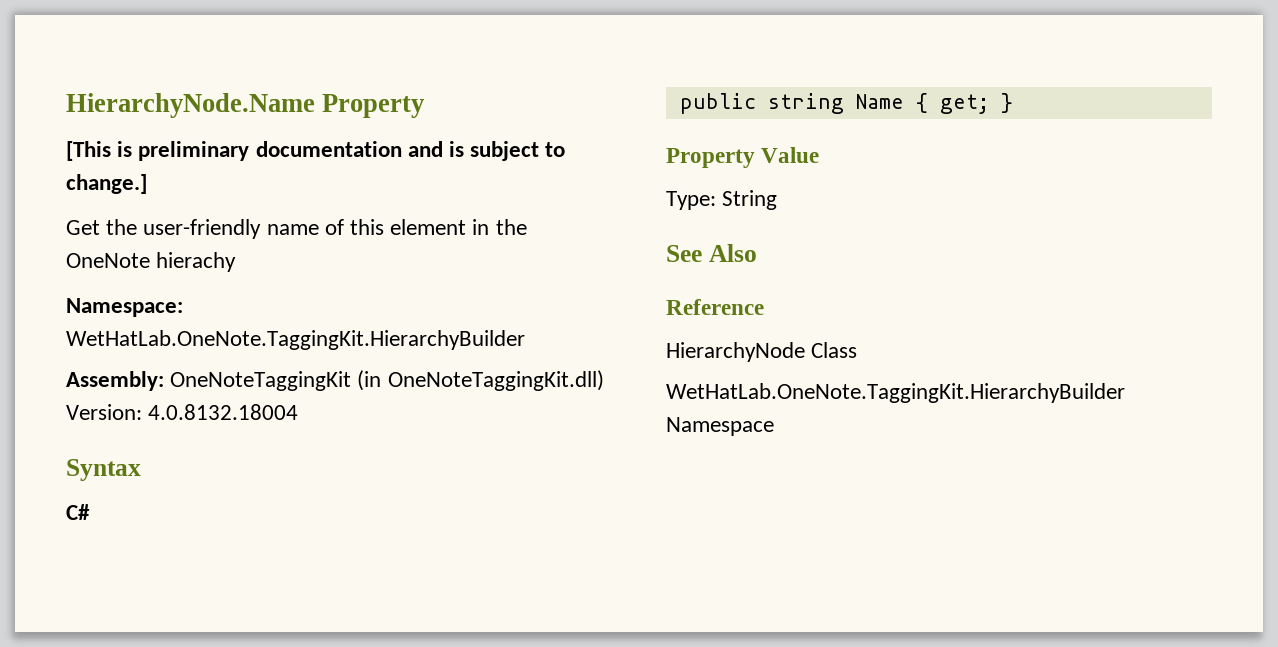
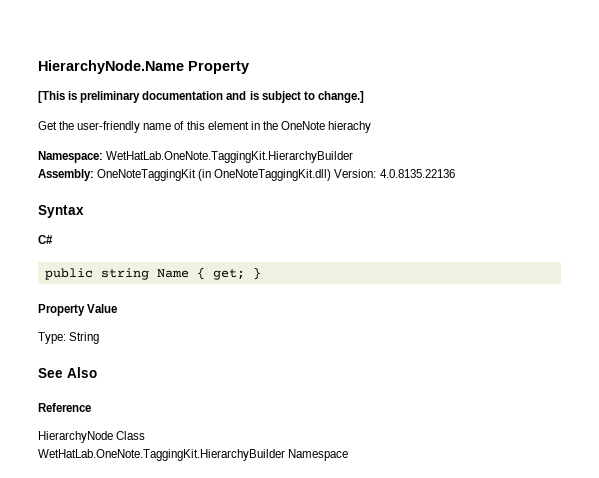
[148,404,299,420] 4.0.8132.18004 -> [379,169,455,178] 4.0.8135.22136

